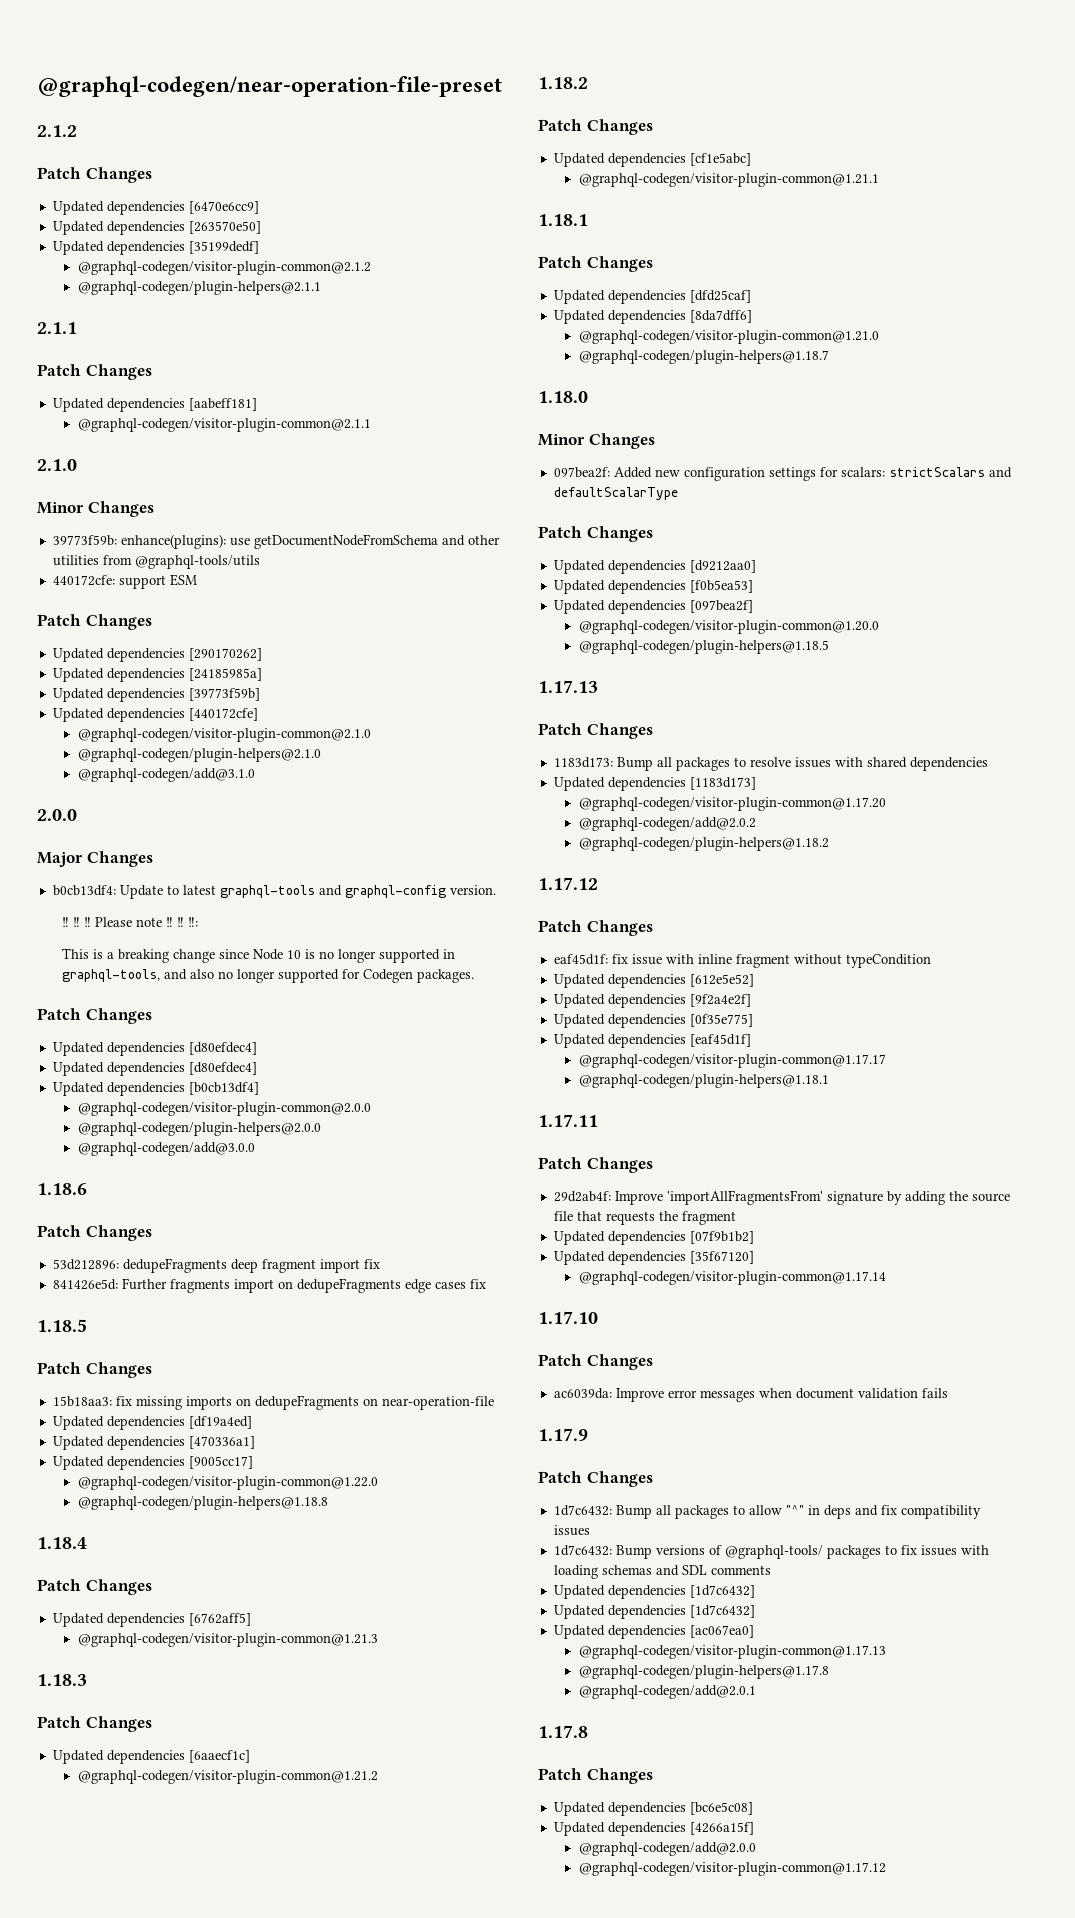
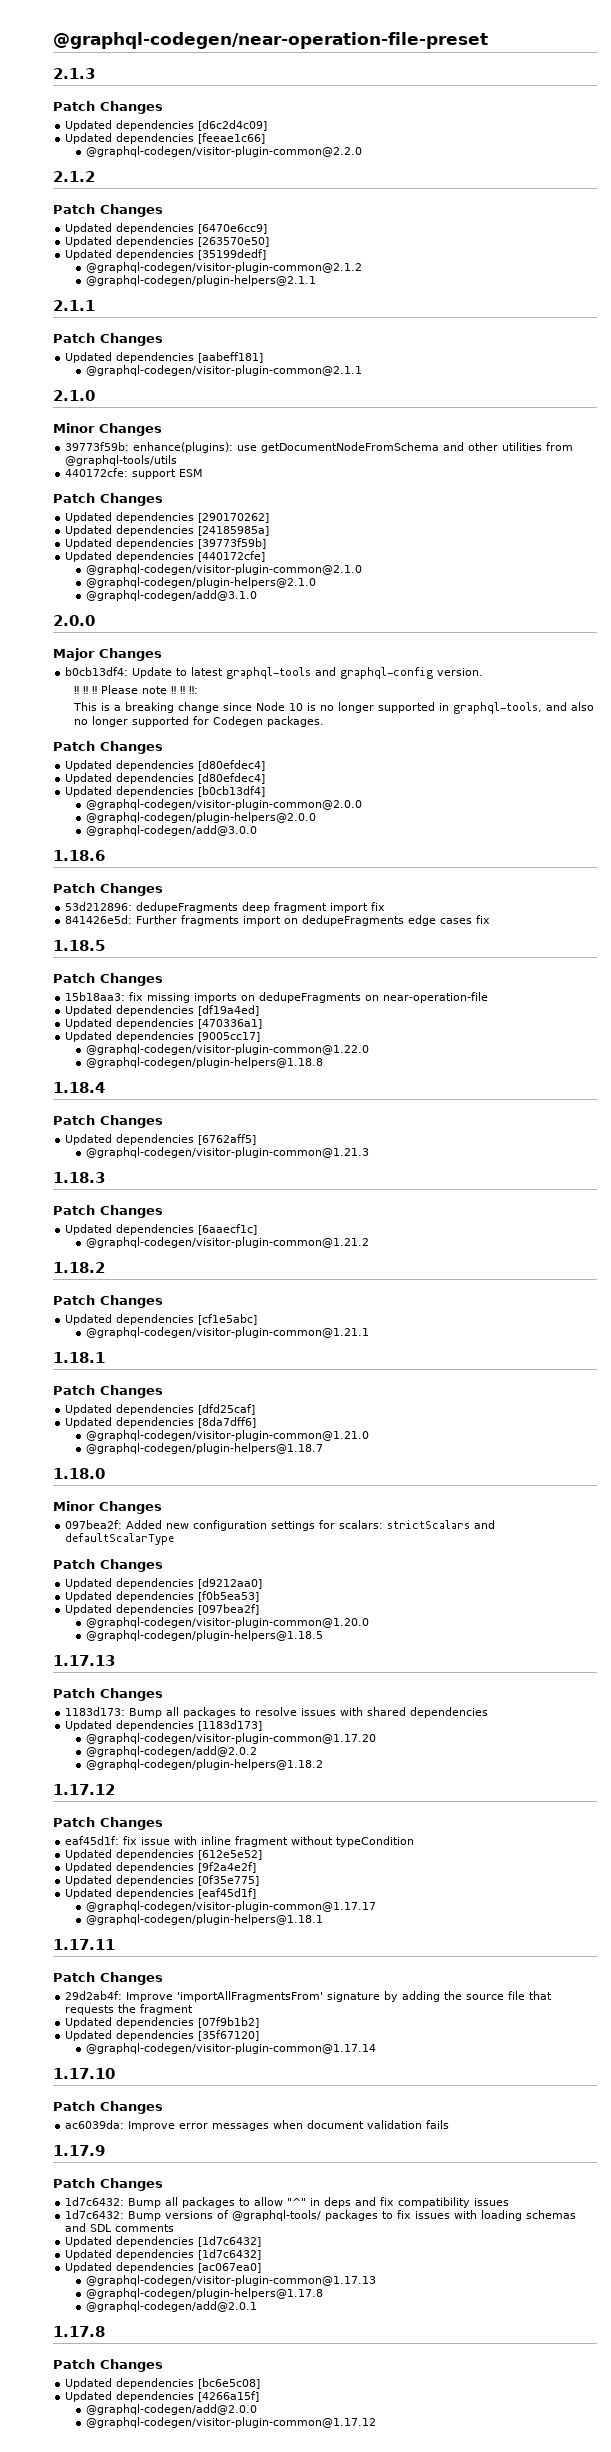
(502, 86) none -> [53,68,95,79] [53,101,163,114] [65,120,268,131] [65,133,266,144] [86,146,363,157] // 2.1.3 // Patch Changes // Updated dependencies [d6c2d4c09] // Updated dependencies [feeae1c66] // @graphql-codegen/visitor-plugin-common@2.2.0

